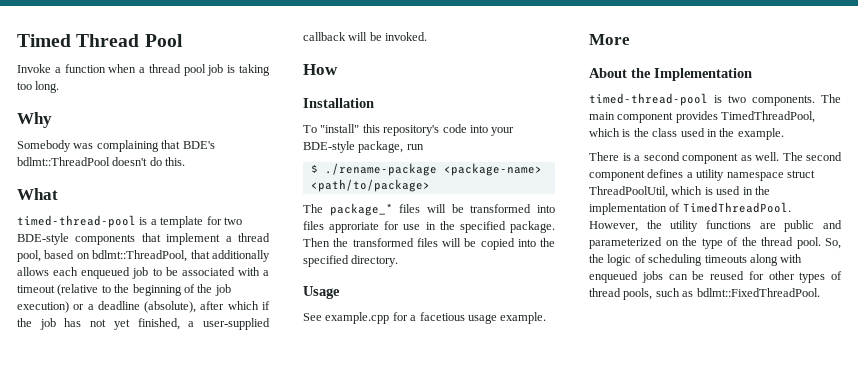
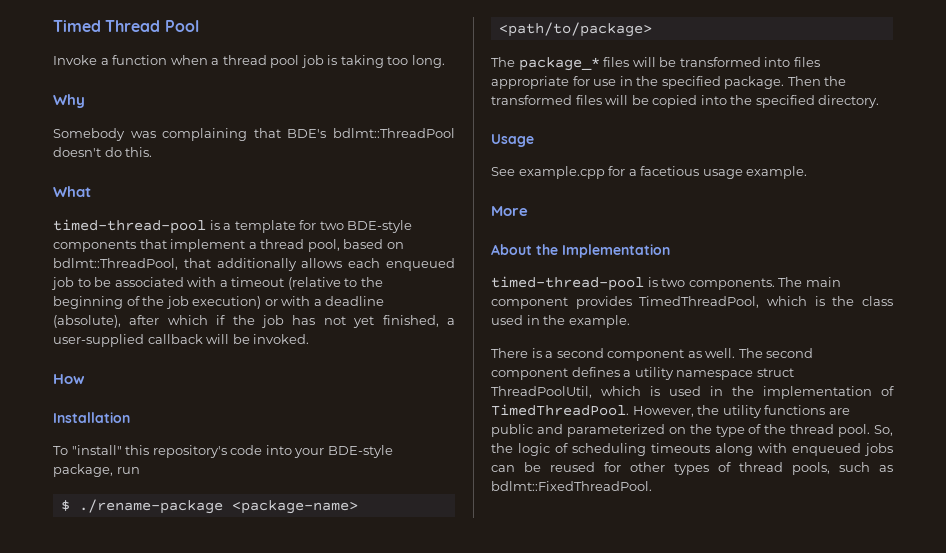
(85, 307) none -> [281,296,311,306] with
[329,222,380,233] approriate -> [491,76,569,89] appropriate

